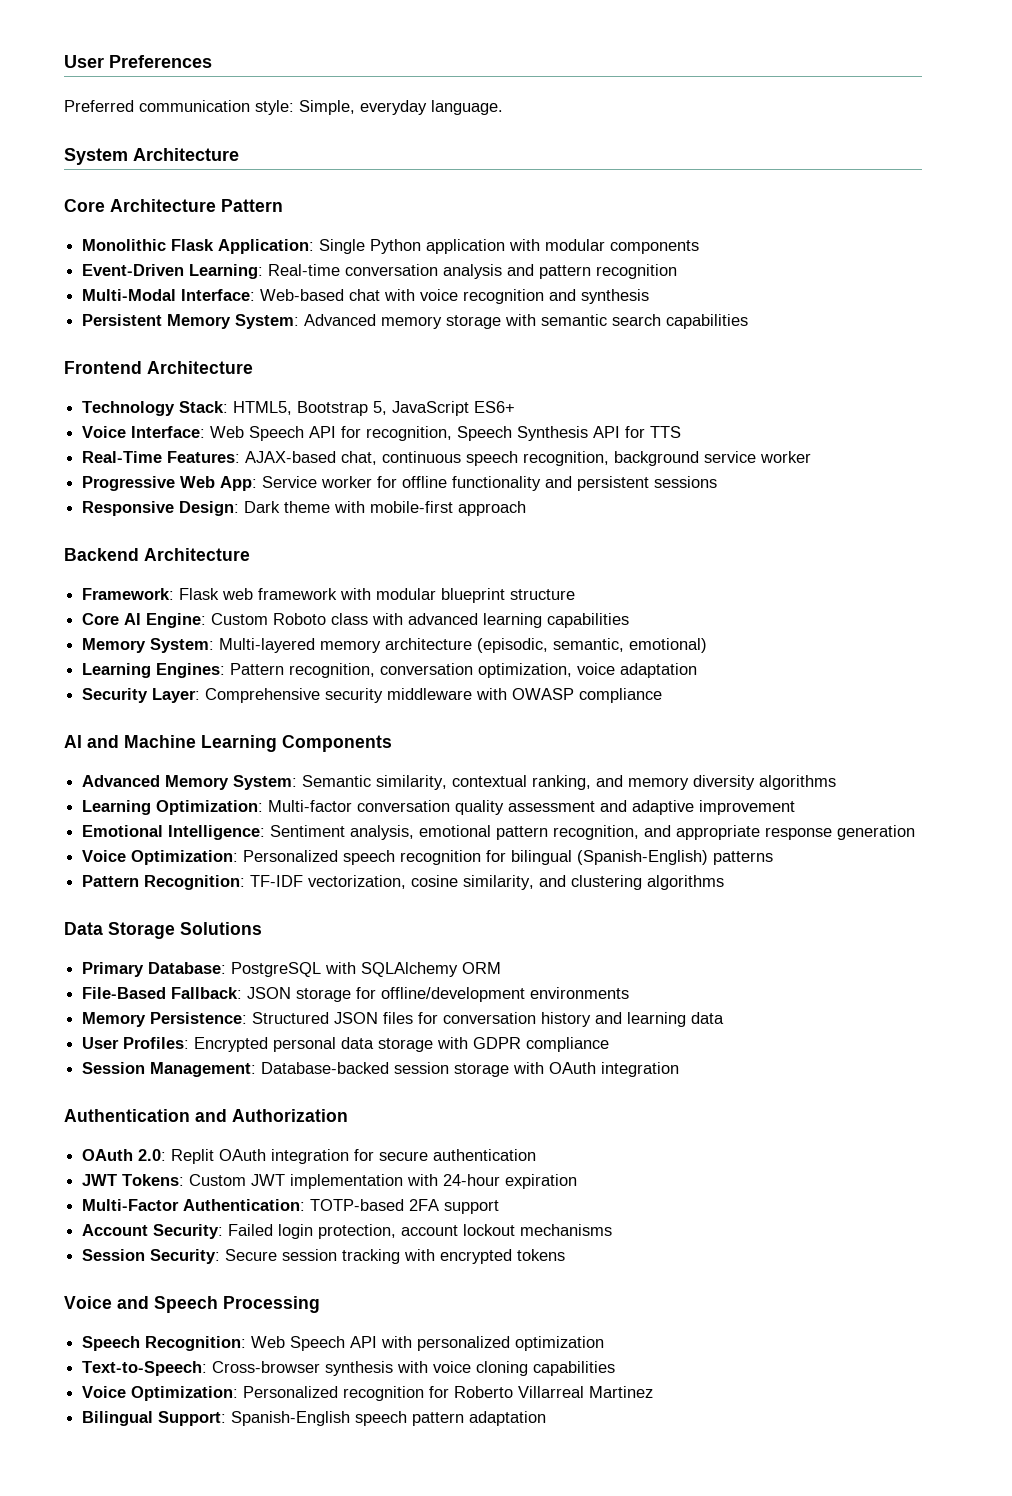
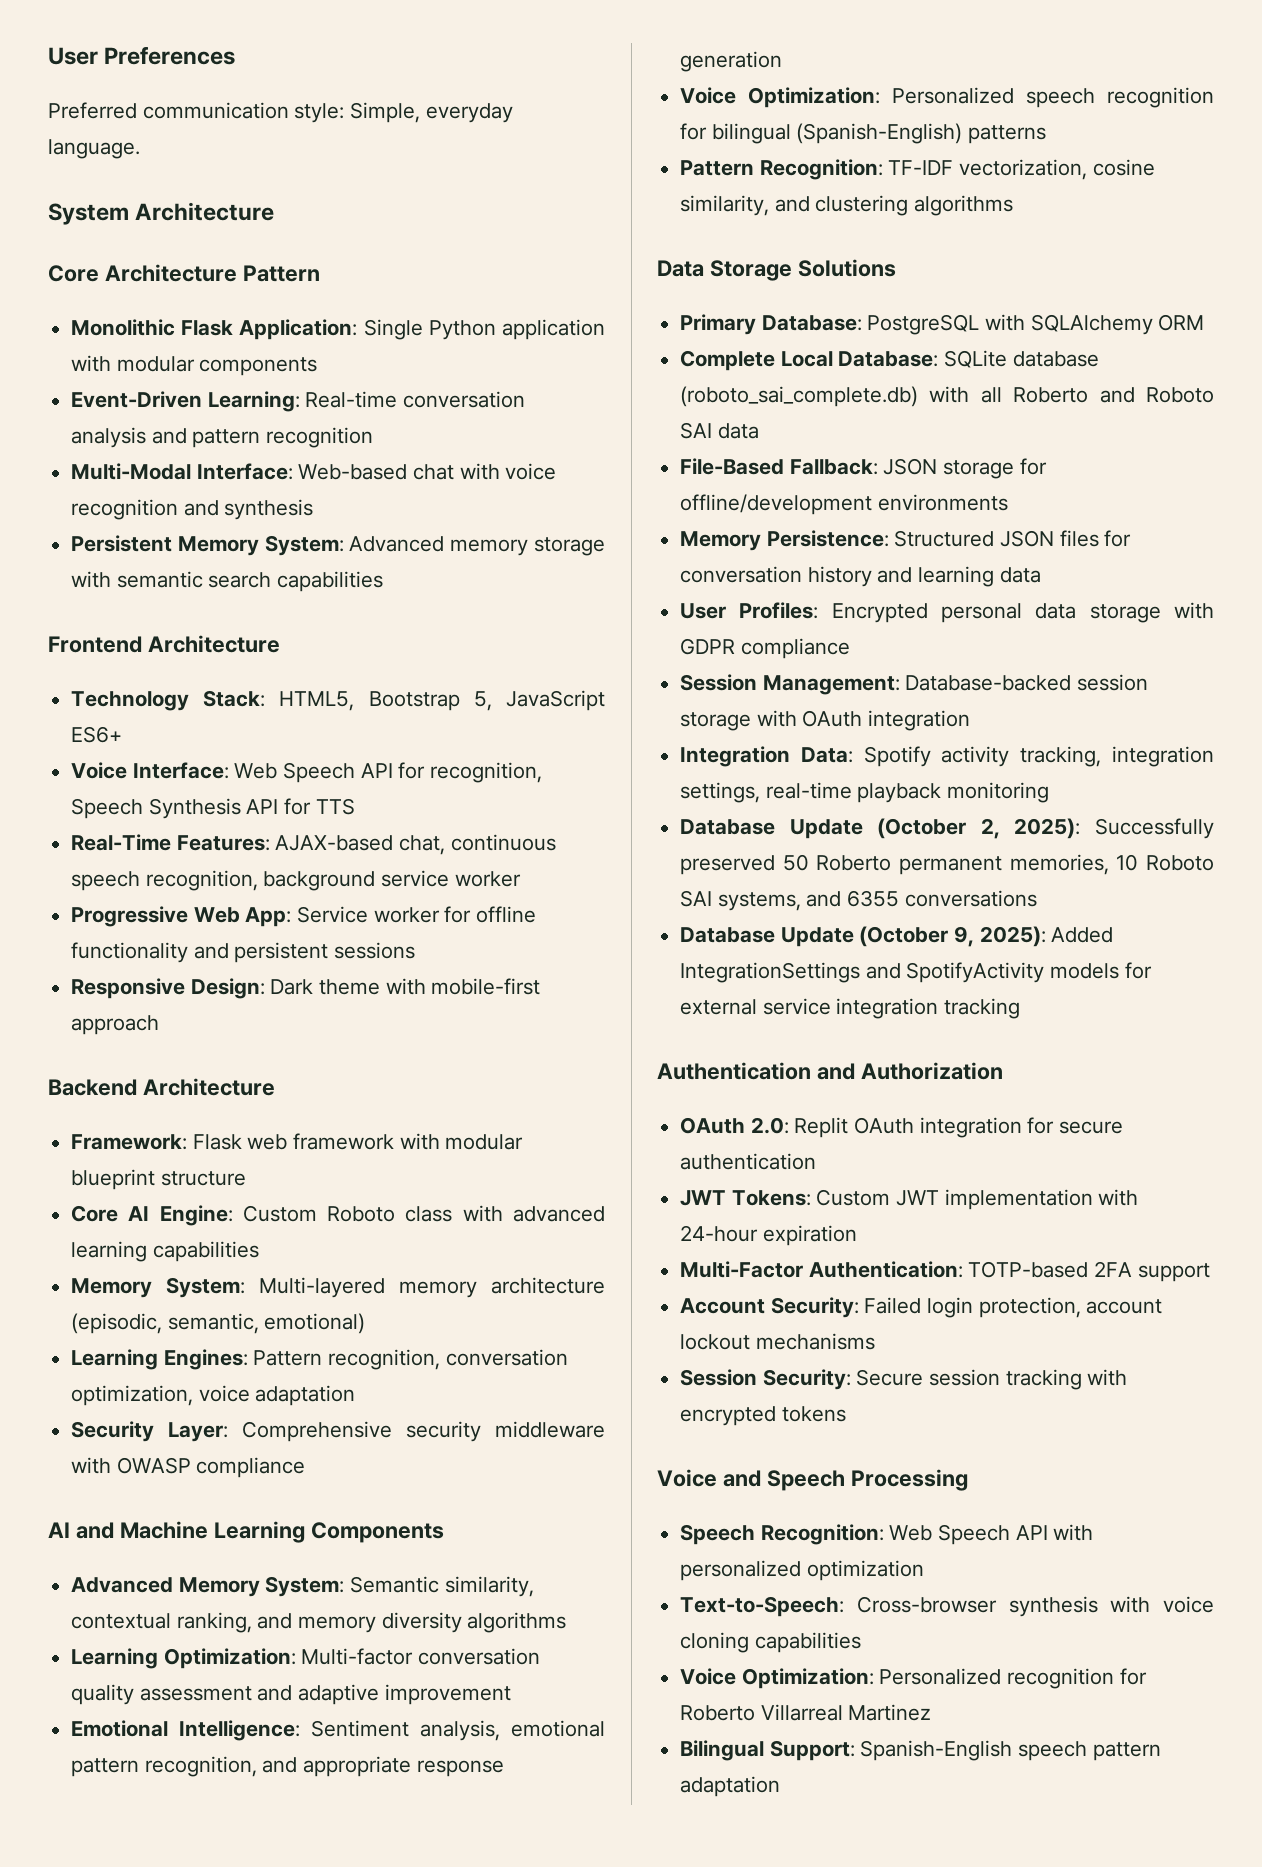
(502, 968) none -> [680,350,1099,371] [680,386,1214,407] [680,422,759,439] // Complete Local Database: SQLite database (roboto_sai_complete.db) with all Roberto and Roboto SAI data
(680, 1069) none -> [680,746,1214,767] [680,782,1050,803] [680,818,1214,839] [680,854,1214,875] [680,890,1037,911] [680,926,1114,947] [680,962,1152,983] [680,998,1021,1019] // Integration Data: Spotify activity tracking, integration settings, real-time playback monitoring // Database Update (October 2, 2025): Successfully preserved 50 Roberto permanent memories, 10 Roboto SAI systems, and 6355 conversations // Database Update (October 9, 2025): Added IntegrationSettings and SpotifyActivity models for external service integration tracking

